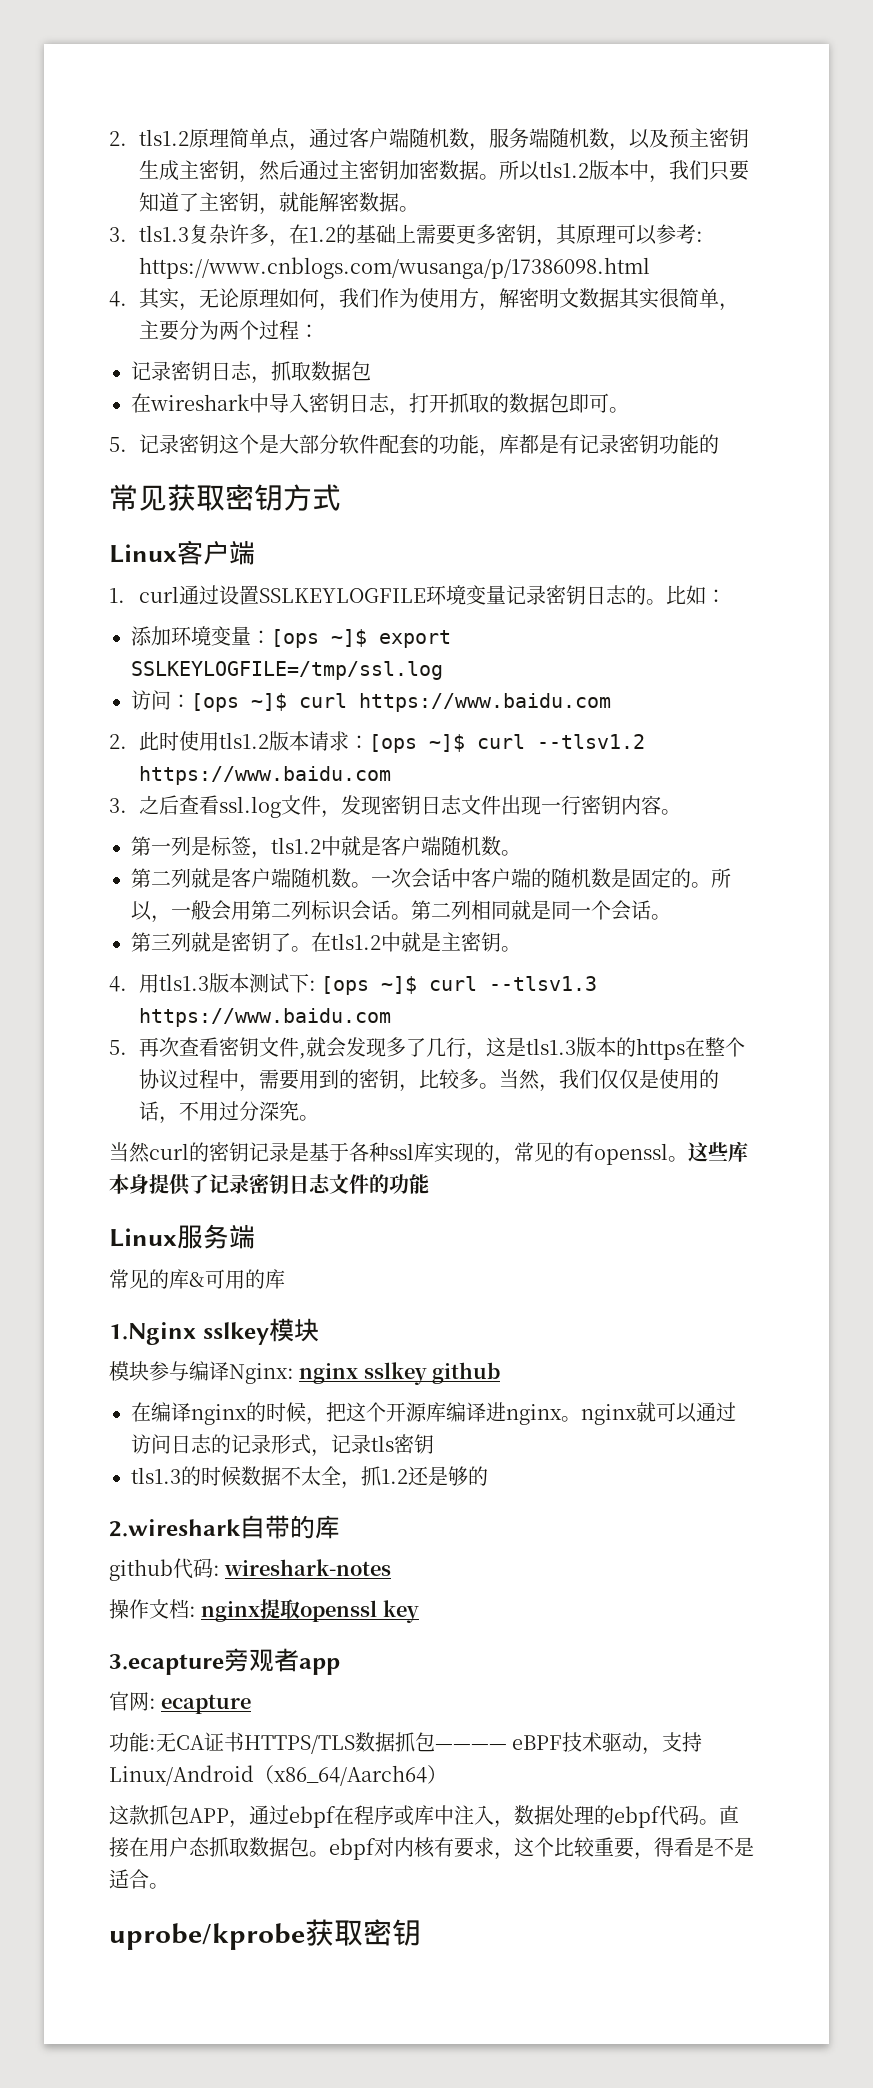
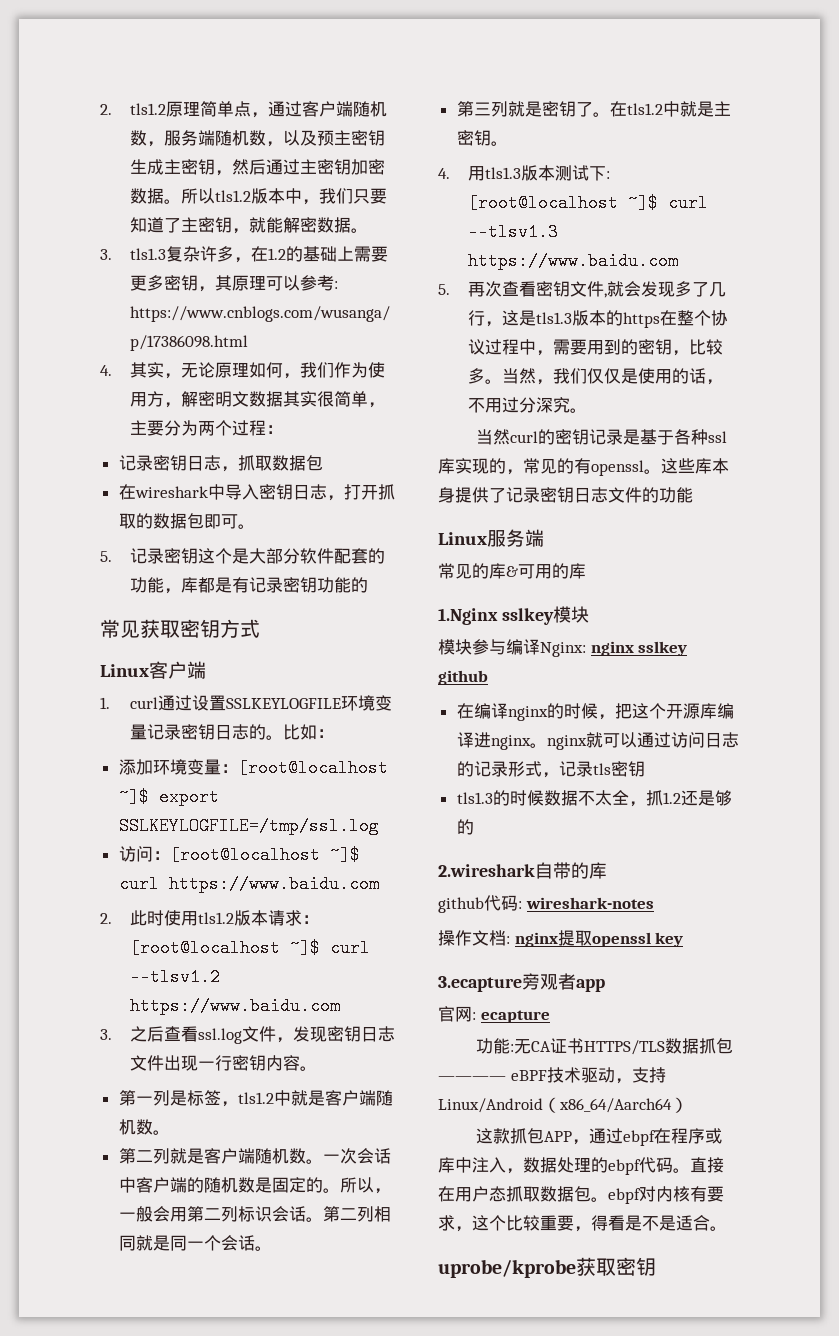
[271,629,319,648] [ops -> [237,759,388,777] [root@localhost
[191,693,239,712] [ops -> [169,846,320,864] [root@localhost
[368,734,417,753] [ops -> [129,939,280,957] [root@localhost
[321,976,370,995] [ops -> [467,194,618,212] [root@localhost

